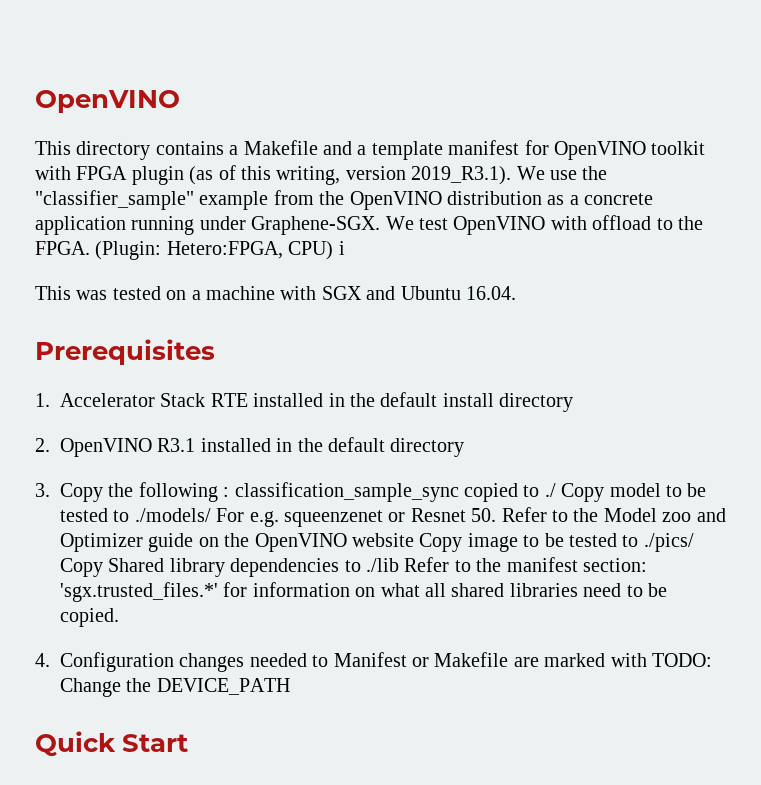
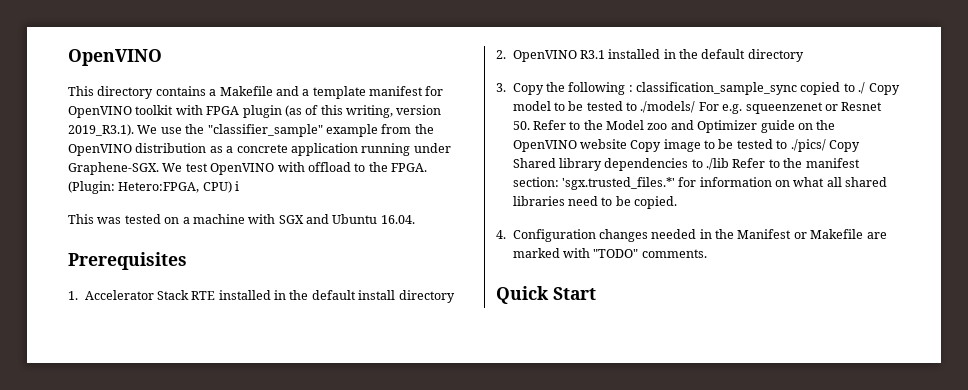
[312,655,329,667] to -> [699,229,735,239] in the
[651,653,712,667] [60,678,290,697] TODO: Change the DEVICE_PATH -> [593,249,707,258] "TODO" comments.

